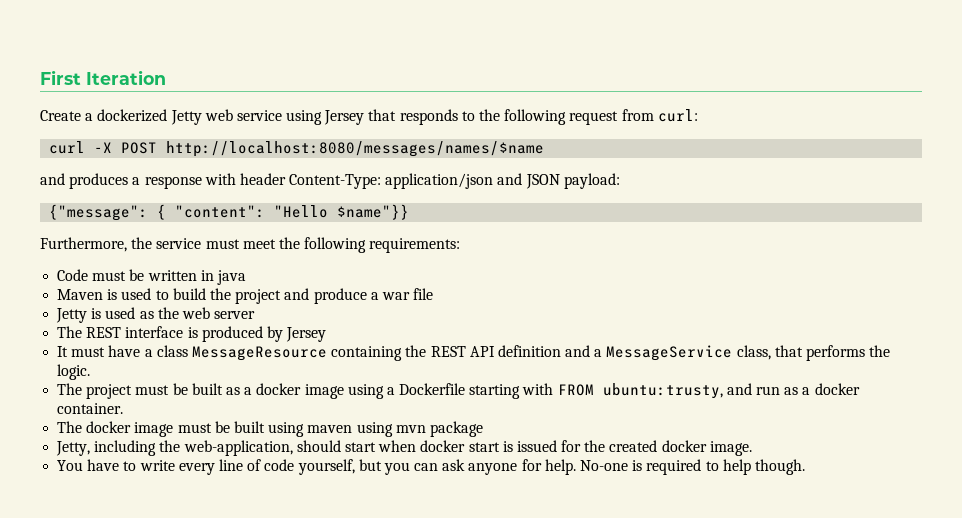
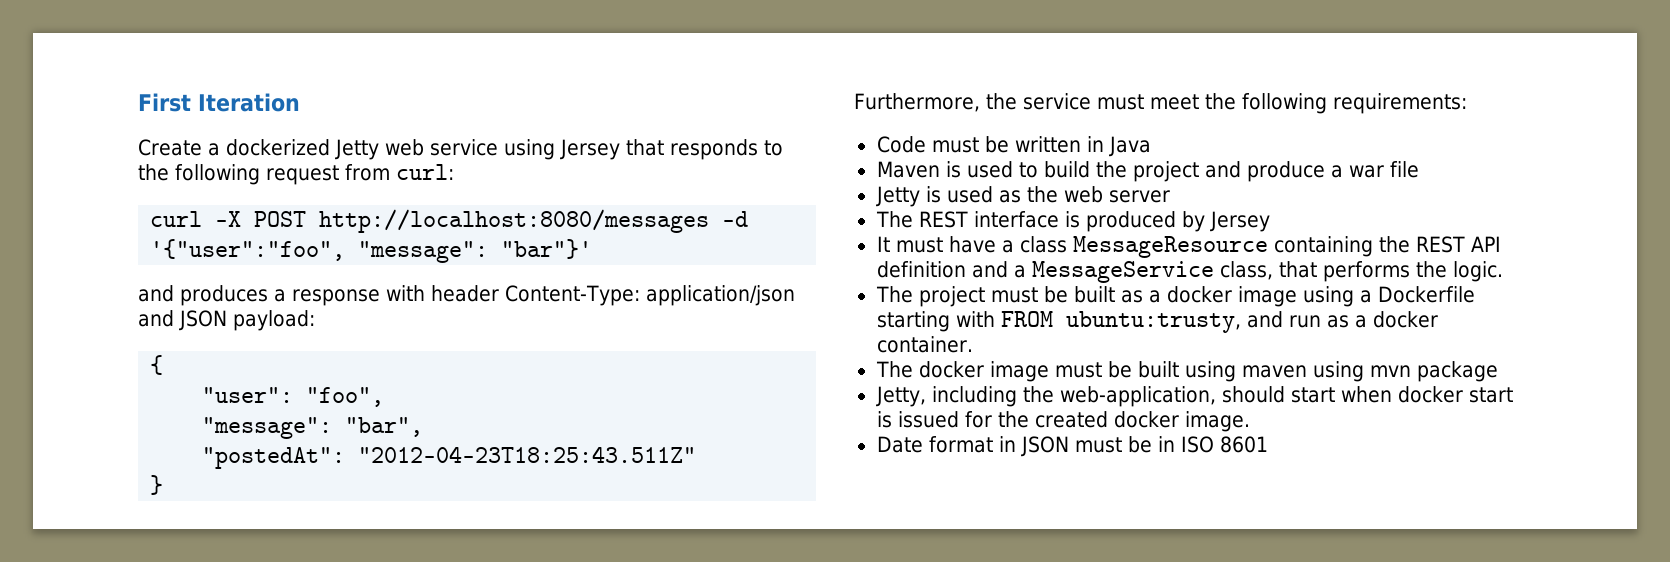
[166,141,545,157] http://localhost:8080/messages/names/$name -> [319,209,749,233] [150,239,593,263] http://localhost:8080/messages -d '{"user":"foo", "message": "bar"}'
[49,204,149,221] {"message": -> (315, 320) none
[175,204,410,220] "content": "Hello $name"}} -> [202,387,385,407] [202,417,424,439] [202,446,697,469] [150,475,164,495] // "user": "foo", // "message": "bar", // "postedAt": "2012-04-23T18:25:43.511Z" // }
[216,270,246,285] java -> [1108,136,1151,157] Java
[57,459,805,475] You have to write every line of code yourself, but you can ask anyone for help. No-one is required to help though. -> [876,436,1268,457] Date format in JSON must be in ISO 8601

